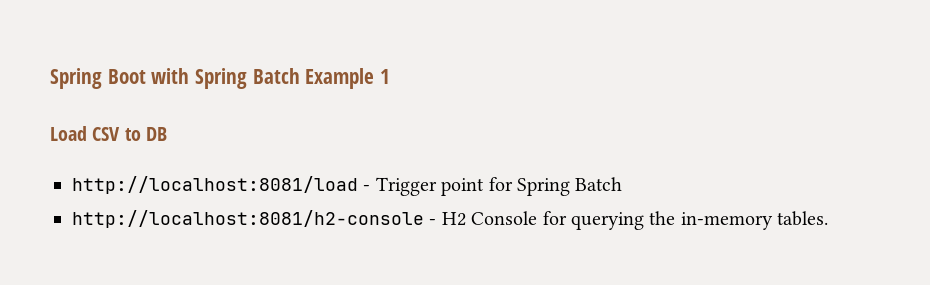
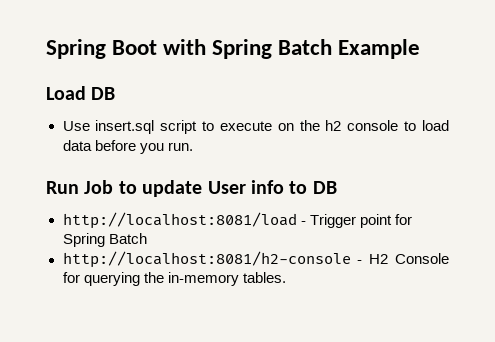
[380,69,391,84] 1 -> (421, 49) none
[92,127,121,141] CSV -> [91,87,116,100] [62,120,450,134] [62,140,193,154] [46,180,284,197] DB // Use insert.sql script to execute on the h2 console to load data before you run. // Run Job to update User info

